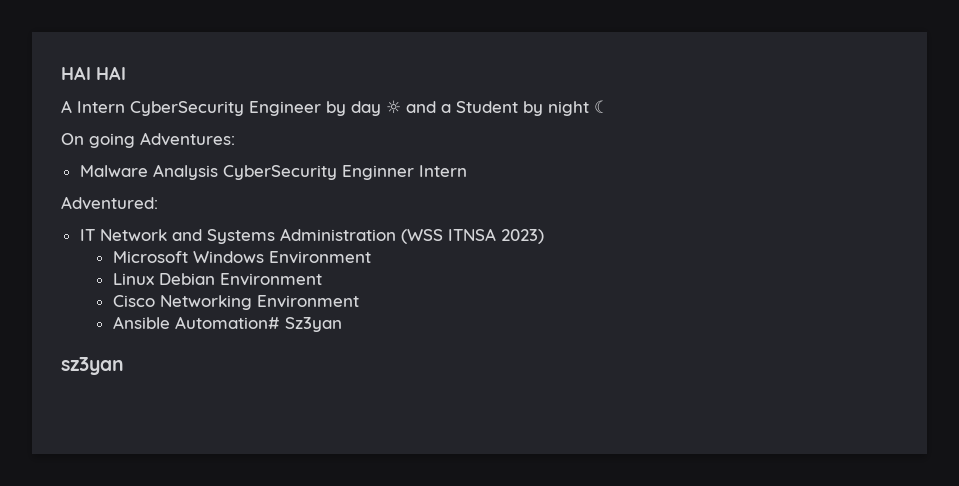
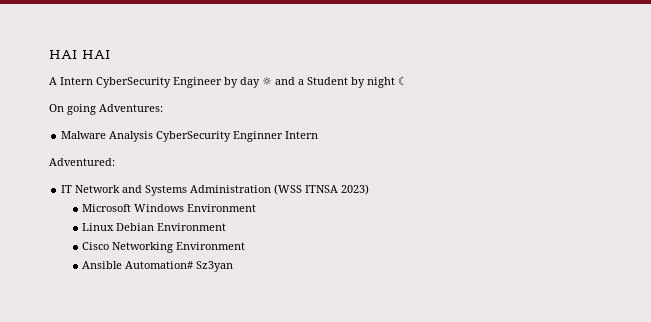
[61,357,124,375] // sz3yan -> (234, 266) none

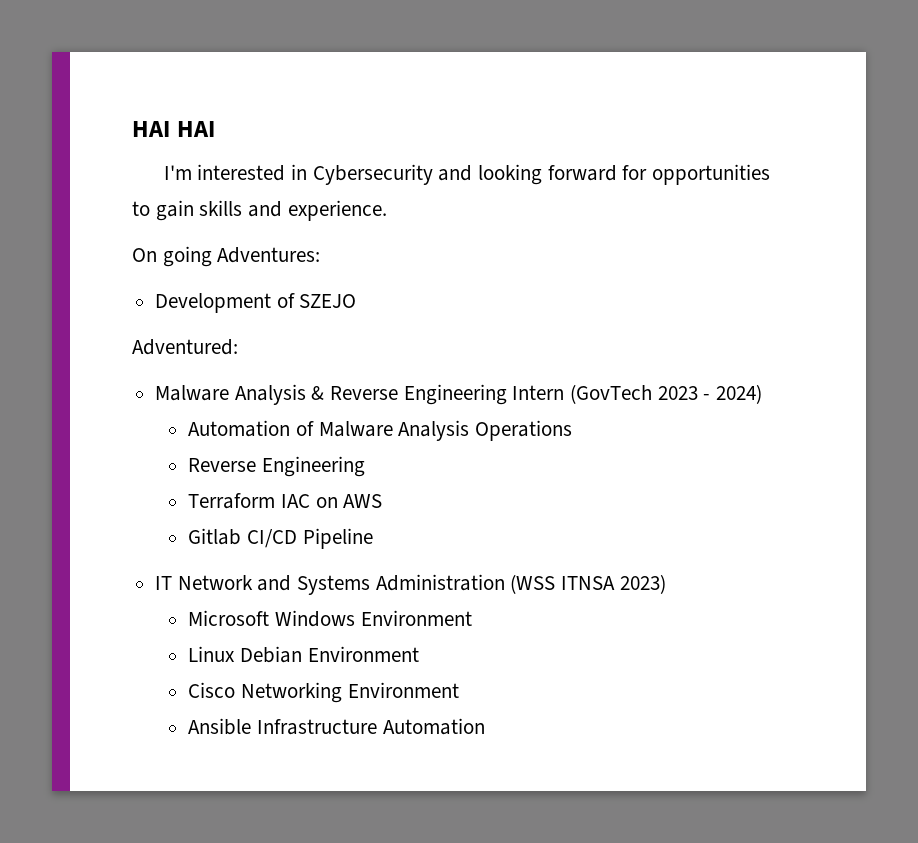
[49,76,408,88] [49,104,163,115] [61,131,319,142] [49,158,115,166] A Intern CyberSecurity Engineer by day ☼ and a Student by night ☾ // On going Adventures: // Malware Analysis CyberSecurity Enginner Intern // Adventured: -> [163,164,771,185] [132,200,387,221] [132,246,321,267] [155,293,357,313] [132,339,238,355] [155,384,763,405] [188,420,572,441] [188,456,365,477] [188,493,383,509] [188,528,373,549] I'm interested in Cybersecurity and looking forward for opportunities to gain skills and experience. // On going Adventures: // Development of SZEJO // Adventured: // Malware Analysis & Reverse Engineering Intern (GovTech 2023 - 2024) // Automation of Malware Analysis Operations // Reverse Engineering // Terraform IAC on AWS // Gitlab CI/CD Pipeline
[125,261,234,272] Automation# Sz3yan -> [256,718,485,735] Infrastructure Automation

